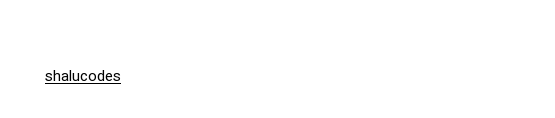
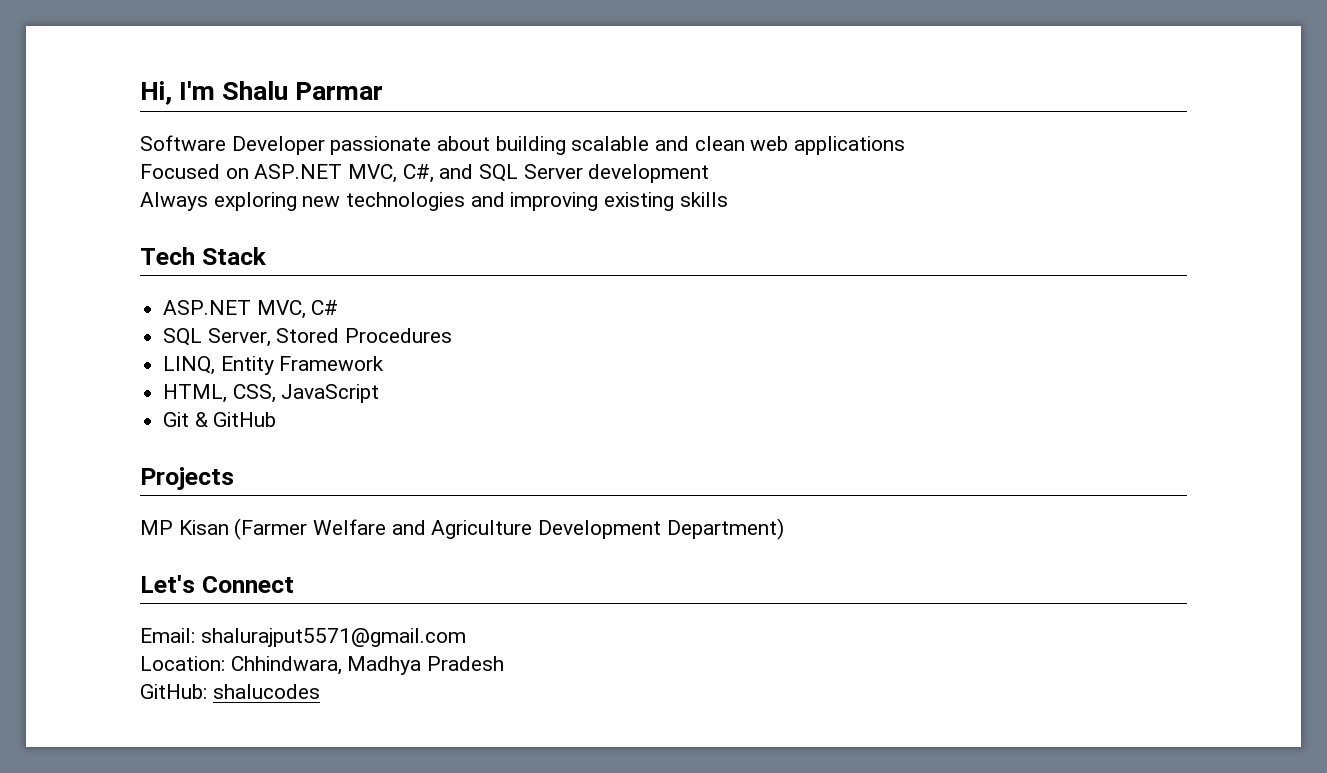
(45, 75) none -> [140,81,384,105] [140,135,906,155] [140,164,710,183] [140,192,728,211] [140,247,266,265] [163,300,339,319] [163,328,453,347] [163,356,385,375] [163,384,380,403] [163,412,277,427] [140,467,234,490] [140,518,784,540] [140,575,294,593] [140,628,466,647] [140,656,505,675] [140,684,207,699] Hi, I'm Shalu Parmar // Software Developer passionate about building scalable and clean web applications // Focused on ASP.NET MVC, C#, and SQL Server development // Always exploring new technologies and improving existing skills // Tech Stack // ASP.NET MVC, C# // SQL Server, Stored Procedures // LINQ, Entity Framework // HTML, CSS, JavaScript // Git & GitHub // Projects // MP Kisan (Farmer Welfare and Agriculture Development Department) // Let's Connect // Email: shalurajput5571@gmail.com // Location: Chhindwara, Madhya Pradesh // GitHub:

